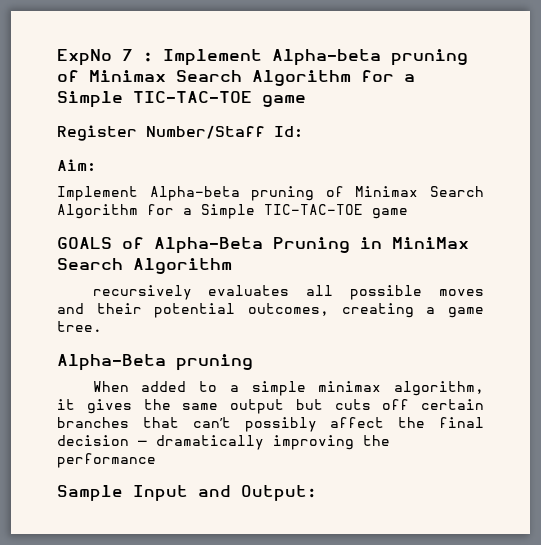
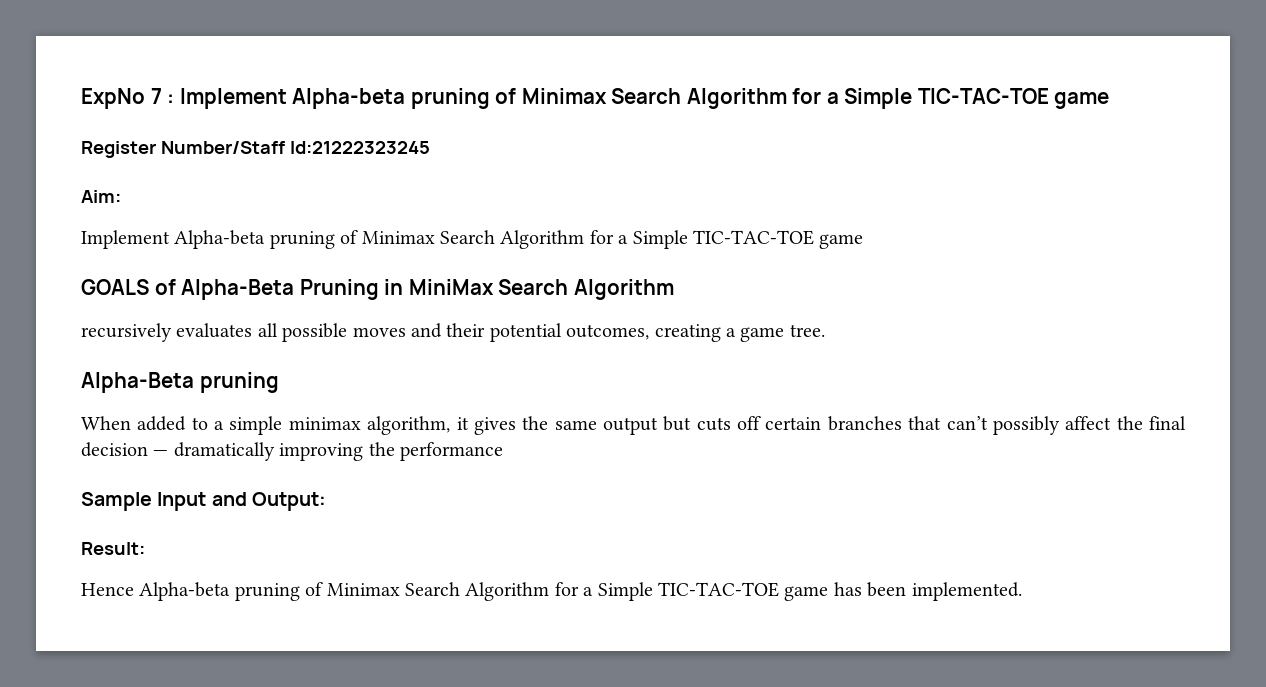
[274,126,303,138] Id: -> [289,141,430,154] Id:21222323245
(317, 493) none -> [81,542,145,555] [81,582,1022,601] // Result: // Hence Alpha-beta pruning of Minimax Search Algorithm for a Simple TIC-TAC-TOE game has been implemented.

